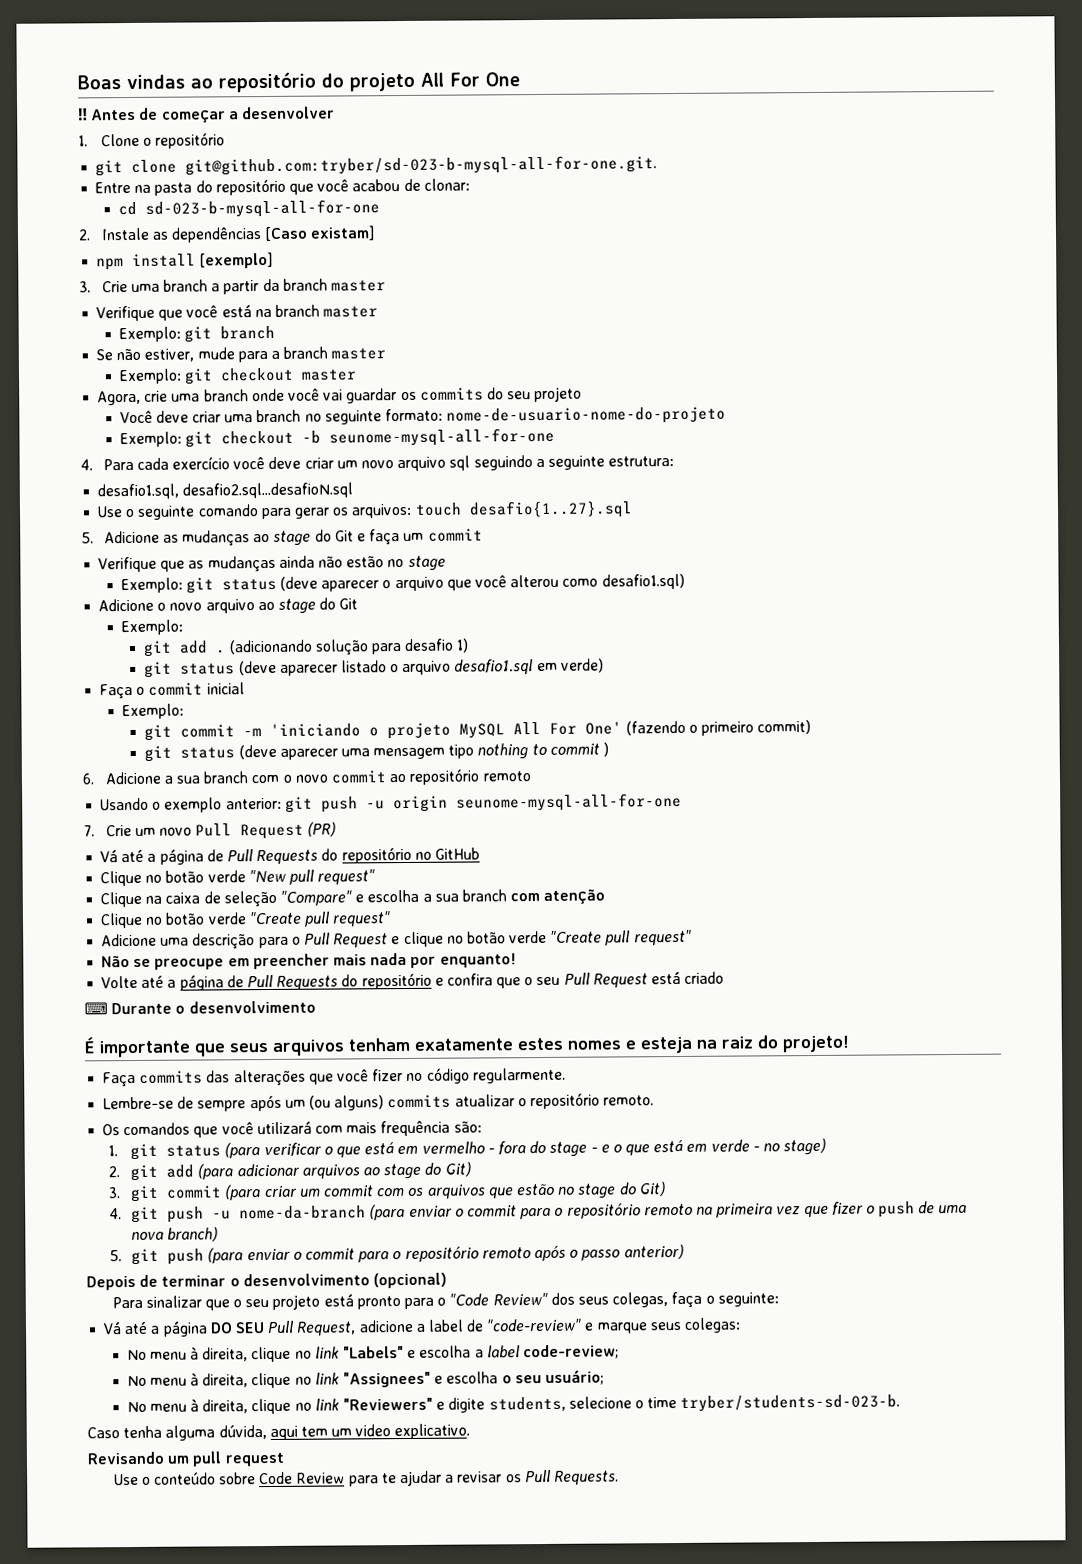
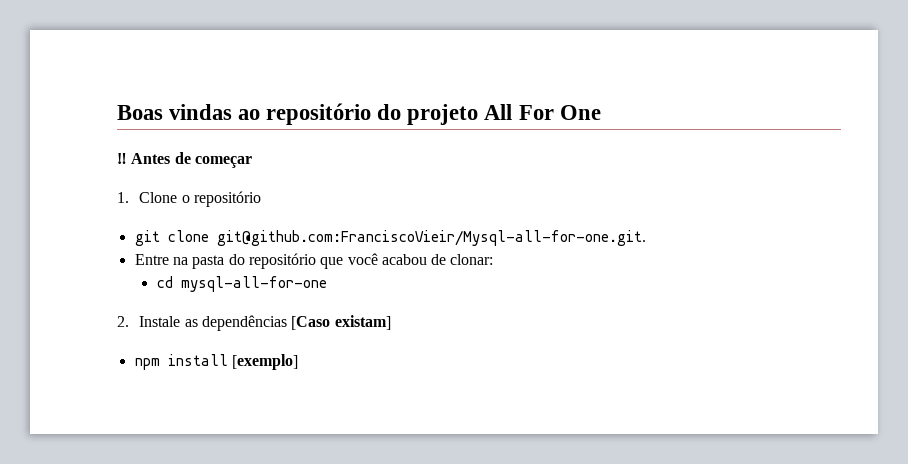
[228,106,335,120] a desenvolver -> (252, 162) none
[185,155,658,176] git@github.com:tryber/sd-023-b-mysql-all-for-one.git. -> [216,230,646,246] git@github.com:FranciscoVieir/Mysql-all-for-one.git.
[144,199,380,218] sd-023-b-mysql-all-for-one -> [180,276,327,292] mysql-all-for-one
[79,278,386,295] [96,304,379,322] [118,325,275,343] [96,346,387,363] [118,367,357,385] [97,386,583,406] [119,406,727,425] [119,427,555,448] [80,455,675,472] [97,482,354,500] [97,500,633,520] [81,528,483,547] [98,555,446,573] [120,573,685,594] [98,597,359,614] [120,619,183,636] [143,638,470,657] [144,658,604,678] [99,682,245,700] [121,703,184,720] [144,720,812,741] [144,742,610,762] [82,768,531,785] [100,792,682,813] [83,821,337,840] [100,846,480,865] [100,869,376,887] [100,888,606,908] [100,911,392,929] [101,929,692,950] [101,952,516,970] [101,971,725,991] [84,1000,316,1015] [84,1035,849,1058] [102,1067,566,1088] [102,1092,655,1112] [102,1120,482,1138] [107,1137,827,1161] [107,1161,471,1182] [107,1181,666,1203] [108,1201,968,1224] [131,1226,219,1242] [108,1243,684,1266] [86,1272,447,1291] [111,1291,779,1311] [103,1317,742,1337] [126,1344,619,1363] [126,1369,604,1389] [126,1394,901,1415] [87,1423,471,1441] [87,1451,285,1467] [113,1469,619,1487] // 3. Crie uma branch a partir da branch master // Verifique que você está na branch master // Exemplo: git branch // Se não estiver, mude para a branch master // Exemplo: git checkout master // Agora, crie uma branch onde você vai guardar os commits do seu projeto // Você deve criar uma branch no seguinte formato: nome-de-usuario-nome-do-projeto // Exemplo: git checkout -b seunome-mysql-all-for-one // 4. Para cada exercício você deve criar um novo arquivo sql seguindo a seguinte estrutura: // desafio1.sql, desafio2.sql...desafioN.sql // Use o seguinte comando para gerar os arquivos: touch desafio{1..27}.sql // 5. Adicione as mudanças ao stage do Git e faça um commit // Verifique que as mudanças ainda não estão no stage // Exemplo: git status (deve aparecer o arquivo que você alterou como desafio1.sql) // Adicione o novo arquivo ao stage do Git // Exemplo: // git add . (adicionando solução para desafio 1) // git status (deve aparecer listado o arquivo desafio1.sql em verde) // Faça o commit inicial // Exemplo: // git commit -m 'iniciando o projeto MySQL All For One' (fazendo o primeiro commit) // git status (deve aparecer uma mensagem tipo nothing to commit ) // 6. Adicione a sua branch com o novo commit ao repositório remoto // Usando o exemplo anterior: git push -u origin seunome-mysql-all-for-one // 7. Crie um novo Pull Request (PR) // Vá até a página de Pull Requests do repositório no GitHub // Clique no botão verde "New pull request" // Clique na caixa de seleção "Compare" e escolha a sua branch com atenção // Clique no botão verde "Create pull request" // Adicione uma descrição para o Pull Request e clique no botão verde "Create pull request" // Não se preocupe em preencher mais nada por enquanto! // Volte até a página de Pull Requests do repositório e confira que o seu Pull Request está criado // ⌨ Durante o desenvolvimento // É importante que seus arquivos tenham exatamente estes nomes e esteja na raiz do projeto! // Faça commits das alterações que você fizer no código regularmente. // Lembre-se de sempre após um (ou alguns) commits atualizar o repositório remoto. // Os comandos que você utilizará com mais frequência são: // 1. git status (para verificar o que está em vermelho - fora do stage - e o que está em verde - no stage) // 2. git add (para adicionar arquivos ao stage do Git) // 3. git commit (para criar um commit com os arquivos que estão no stage do Git) // 4. git push -u nome-da-branch (para enviar o commit para o repositório remoto na primeira vez que fizer o push de uma nova branch) // 5. git push (para enviar o commit para o repositório remoto após o passo anterior) // Depois de terminar o desenvolvimento (opcional) // Para sinalizar que o seu projeto está pronto para o "Code Review" dos seus colegas, faça o seguinte: // Vá até a página DO SEU Pull Request, adicione a label de "code-review" e marque seus colegas: // No menu à direita, clique no link "Labels" e escolha a label code-review; // No menu à direita, clique no link "Assignees" e escolha o seu usuário; // No menu à direita, clique no link "Reviewers" e digite students, selecione o time tryber/students-sd-023-b. // Caso tenha alguma dúvida, aqui tem um video explicativo. // Revisando um pull request // Use o conteúdo sobre Code Review para te ajudar a revisar os Pull Requests. -> (298, 362) none

